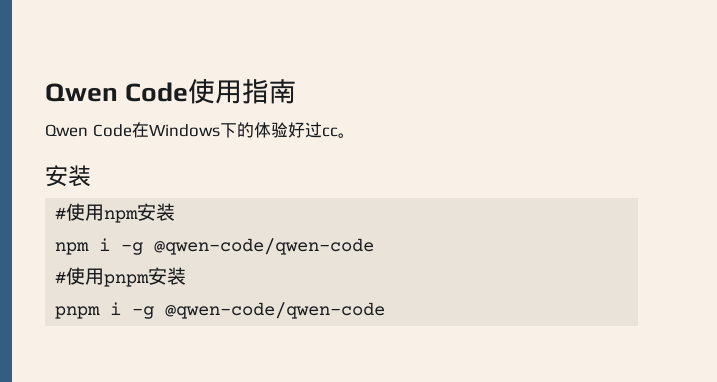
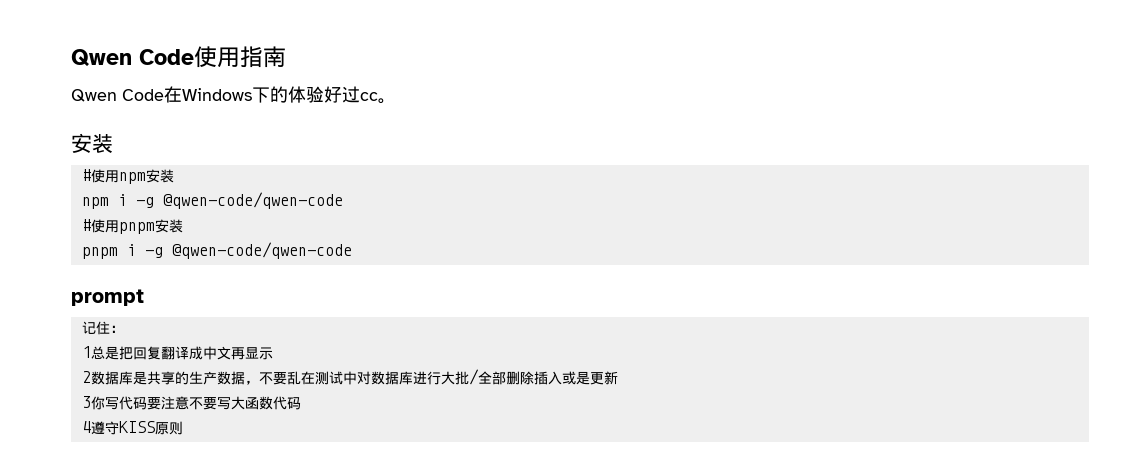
(386, 310) none -> [71,289,144,306] [81,321,124,335] [81,346,273,360] [81,369,618,385] [81,396,301,410] [81,421,183,435] // prompt // 记住： // 1总是把回复翻译成中文再显示 // 2数据库是共享的生产数据，不要乱在测试中对数据库进行大批/全部删除插入或是更新 // 3你写代码要注意不要写大函数代码 // 4遵守KISS原则

